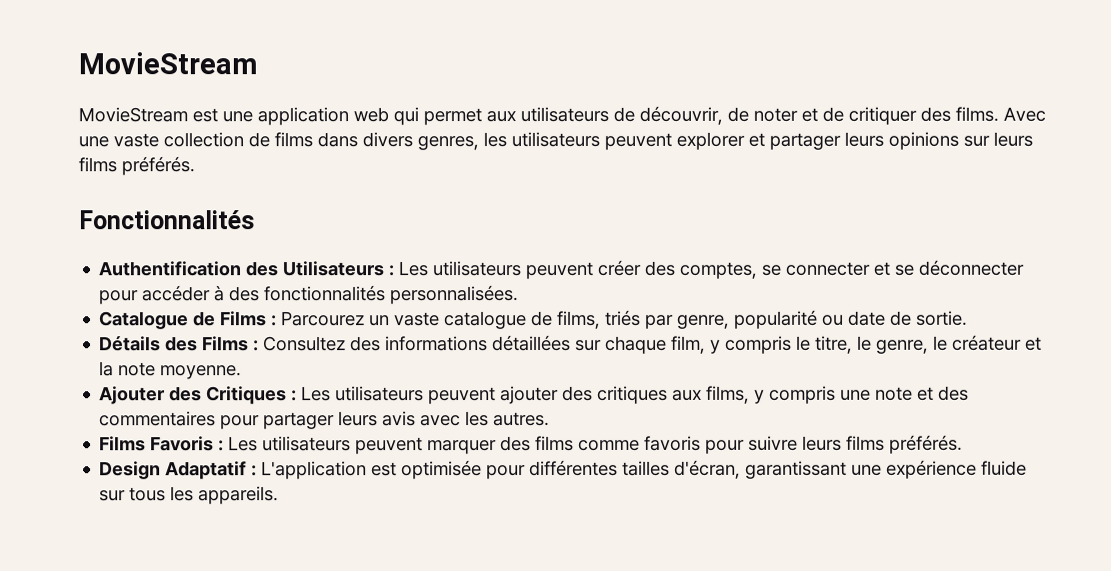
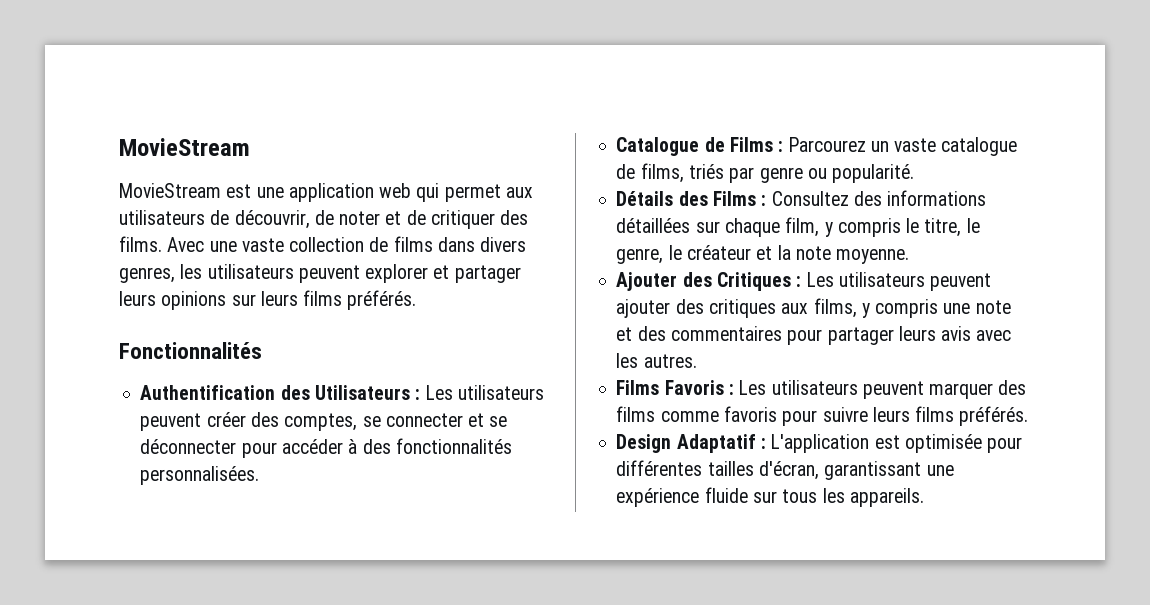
[677,309,969,329] genre, popularité ou date de sortie. -> [759,164,915,183] genre ou popularité.

